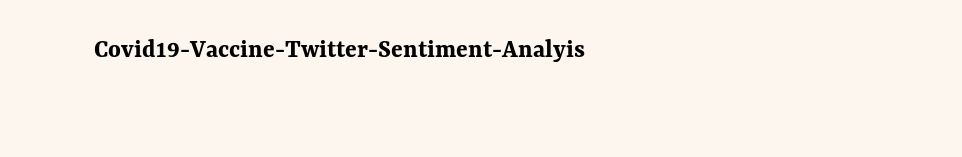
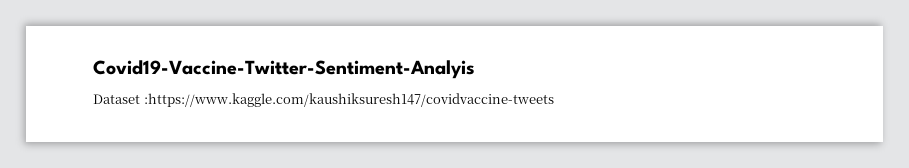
(585, 50) none -> [93,93,554,107] // Dataset :https://www.kaggle.com/kaushiksuresh147/covidvaccine-tweets

